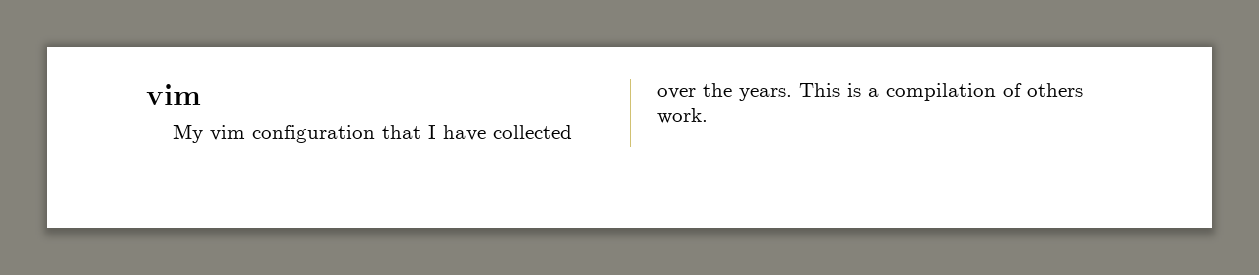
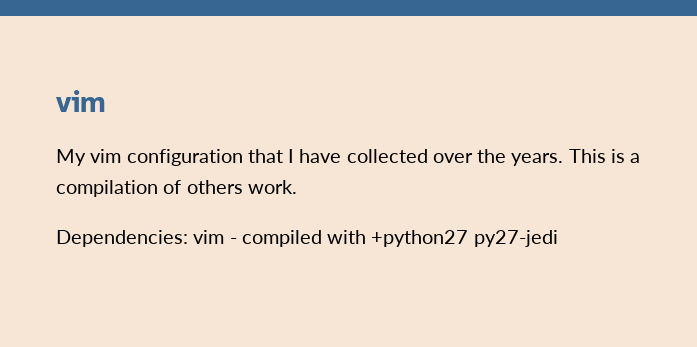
(708, 116) none -> [56,230,558,247] // Dependencies: vim - compiled with +python27 py27-jedi

